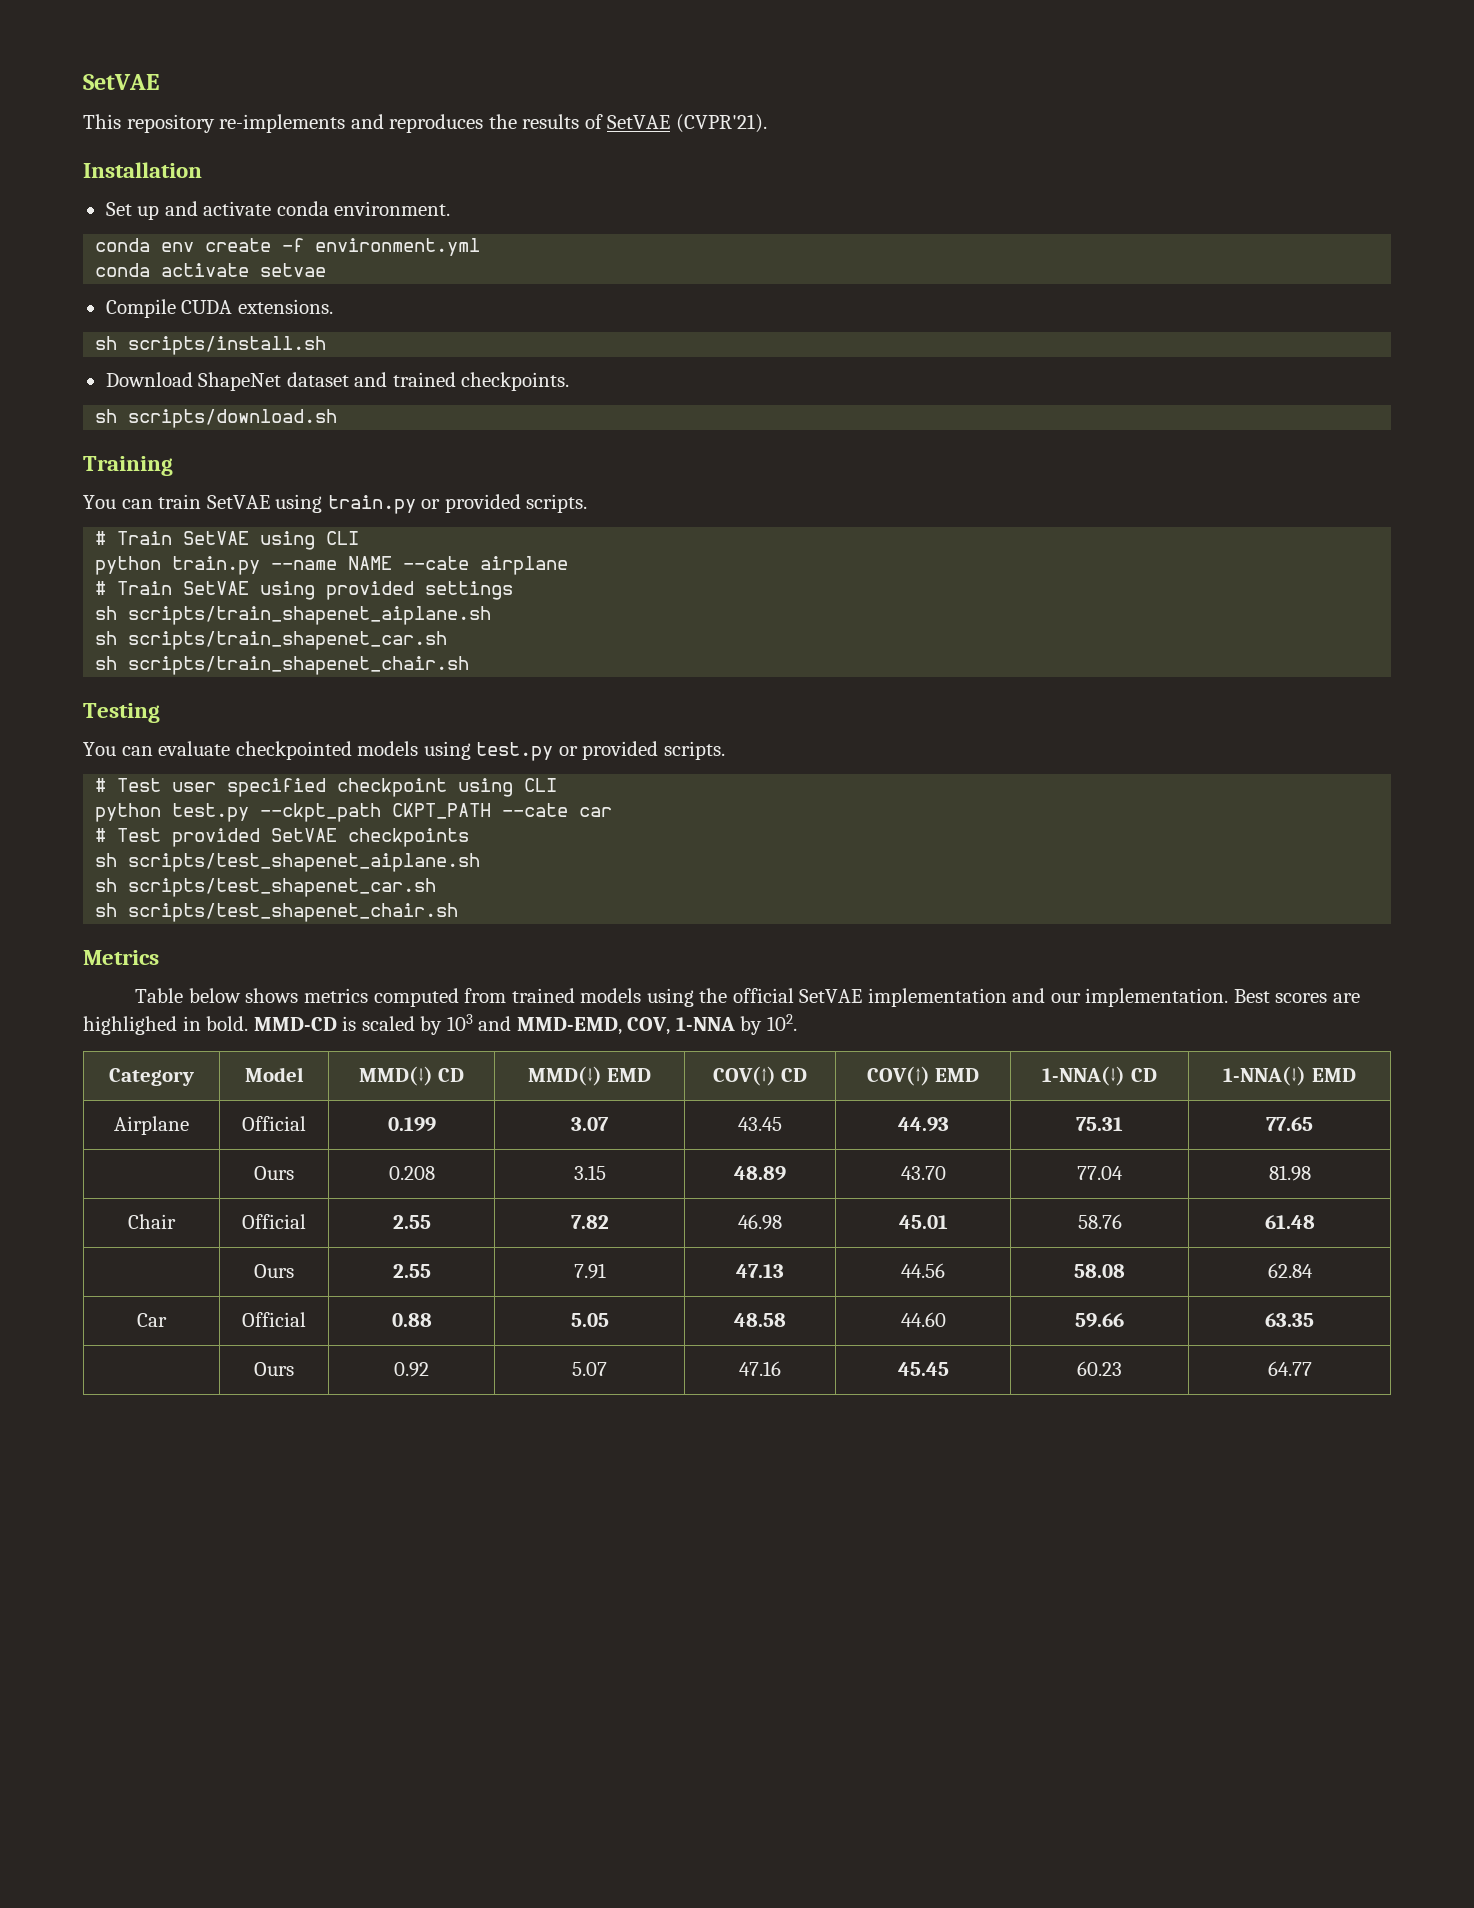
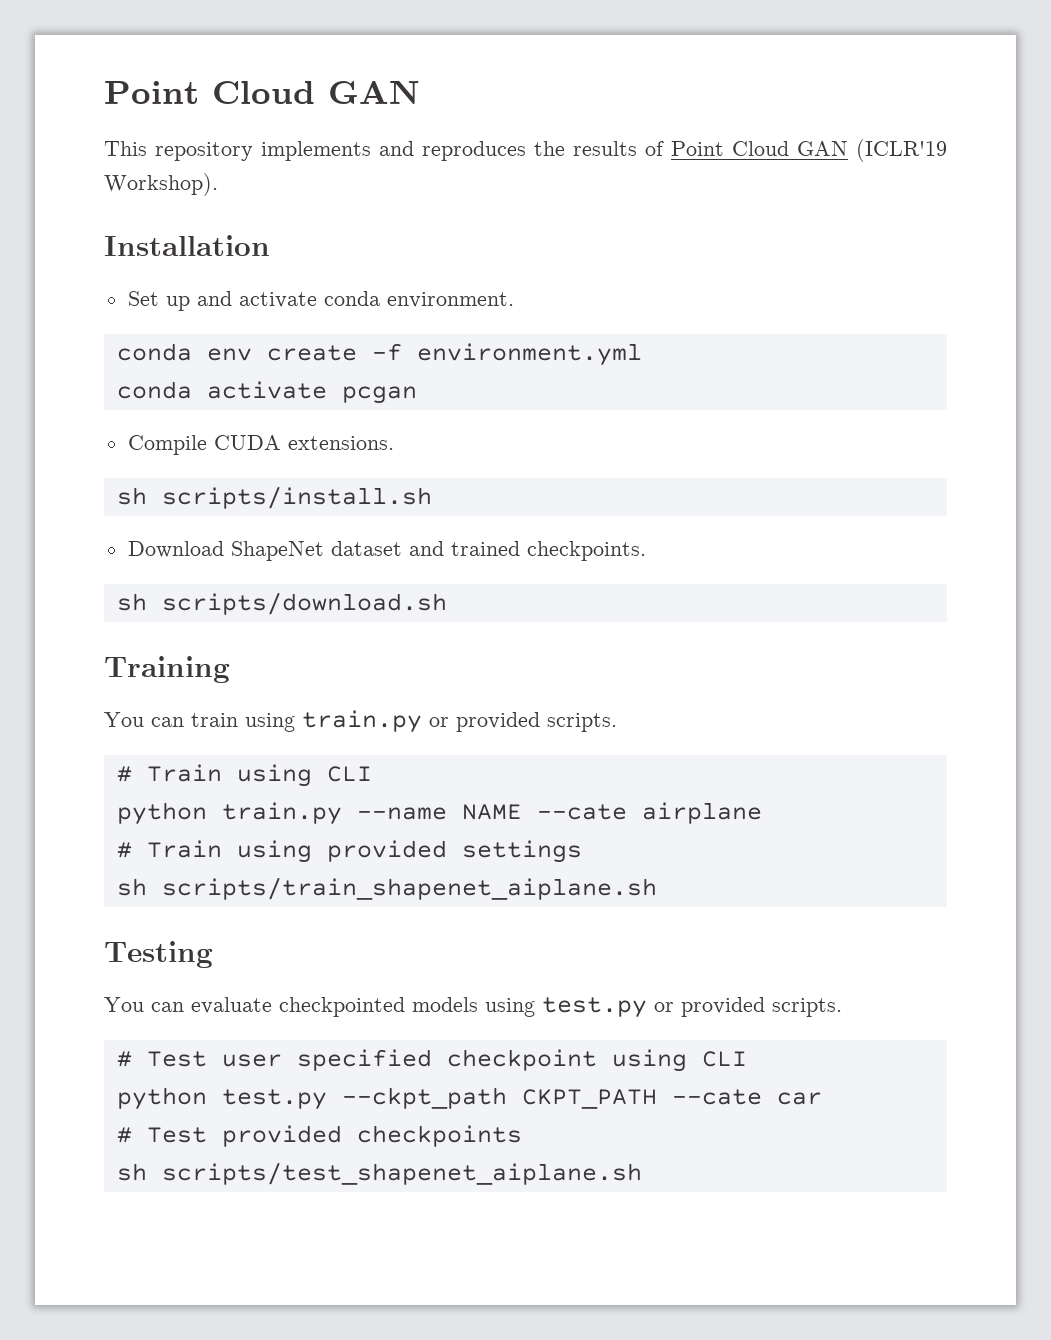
[83,74,159,90] SetVAE -> [104,81,420,104] Point Cloud GAN
[219,114,346,133] re-implements -> [261,141,371,161] implements
[607,114,767,133] SetVAE (CVPR'21). -> [671,139,947,162] [104,173,218,196] Point Cloud GAN (ICLR'19 Workshop).
[260,263,327,277] setvae -> [341,386,417,404] pcgan
[206,495,270,509] SetVAE -> (238, 720) none
[183,531,250,545] SetVAE -> (222, 773) none
[183,581,250,595] SetVAE -> (222, 849) none
[95,631,448,650] [95,656,470,675] // sh scripts/train_shapenet_car.sh // sh scripts/train_shapenet_chair.sh -> (657, 888) none
[271,828,338,842] SetVAE -> (342, 1136) none
[95,878,437,897] [95,903,459,922] [83,950,159,965] [135,988,1361,1007] [83,1014,797,1035] [109,1068,194,1086] [244,1067,304,1082] [358,1066,465,1086] [527,1066,652,1086] [712,1066,808,1086] [866,1066,980,1086] [1042,1066,1157,1086] [1223,1066,1356,1086] [114,1116,189,1135] [242,1116,306,1131] [387,1117,436,1132] [571,1117,609,1131] [738,1117,782,1131] [897,1117,949,1132] [1076,1117,1123,1131] [1266,1117,1313,1131] [254,1166,294,1180] [388,1166,435,1180] [573,1165,606,1180] [734,1166,786,1181] [900,1166,946,1180] [1077,1166,1123,1180] [1268,1165,1311,1181] [128,1214,176,1229] [242,1214,306,1229] [392,1215,431,1229] [570,1215,609,1229] [738,1214,782,1230] [898,1215,948,1229] [1077,1214,1122,1229] [1264,1215,1315,1229] [254,1264,294,1278] [392,1264,431,1278] [573,1263,606,1279] [736,1264,784,1278] [901,1263,945,1278] [1074,1264,1125,1278] [1267,1263,1313,1278] [137,1313,167,1327] [242,1312,306,1327] [391,1313,432,1327] [570,1313,609,1327] [734,1313,786,1327] [900,1312,946,1327] [1075,1313,1124,1328] [1265,1313,1314,1327] [254,1362,294,1376] [394,1362,429,1377] [572,1362,607,1376] [739,1361,781,1376] [897,1362,949,1376] [1077,1361,1122,1376] [1267,1361,1312,1376] // sh scripts/test_shapenet_car.sh // sh scripts/test_shapenet_chair.sh // Metrics // Table below shows metrics computed from trained models using the official SetVAE implementation and our implementation. Best scores are highlighed in bold. MMD-CD is scaled by 103 and MMD-EMD, COV, 1-NNA by 102. // Category | Model | MMD(↓) CD | MMD(↓) EMD | COV(↑) CD | COV(↑) EMD | 1-NNA(↓) CD | 1-NNA(↓) EMD // Airplane | Official | 0.199 | 3.07 | 43.45 | 44.93 | 75.31 | 77.65 // | Ours | 0.208 | 3.15 | 48.89 | 43.70 | 77.04 | 81.98 // Chair | Official | 2.55 | 7.82 | 46.98 | 45.01 | 58.76 | 61.48 // | Ours | 2.55 | 7.91 | 47.13 | 44.56 | 58.08 | 62.84 // Car | Official | 0.88 | 5.05 | 48.58 | 44.60 | 59.66 | 63.35 // | Ours | 0.92 | 5.07 | 47.16 | 45.45 | 60.23 | 64.77 -> (642, 1173) none

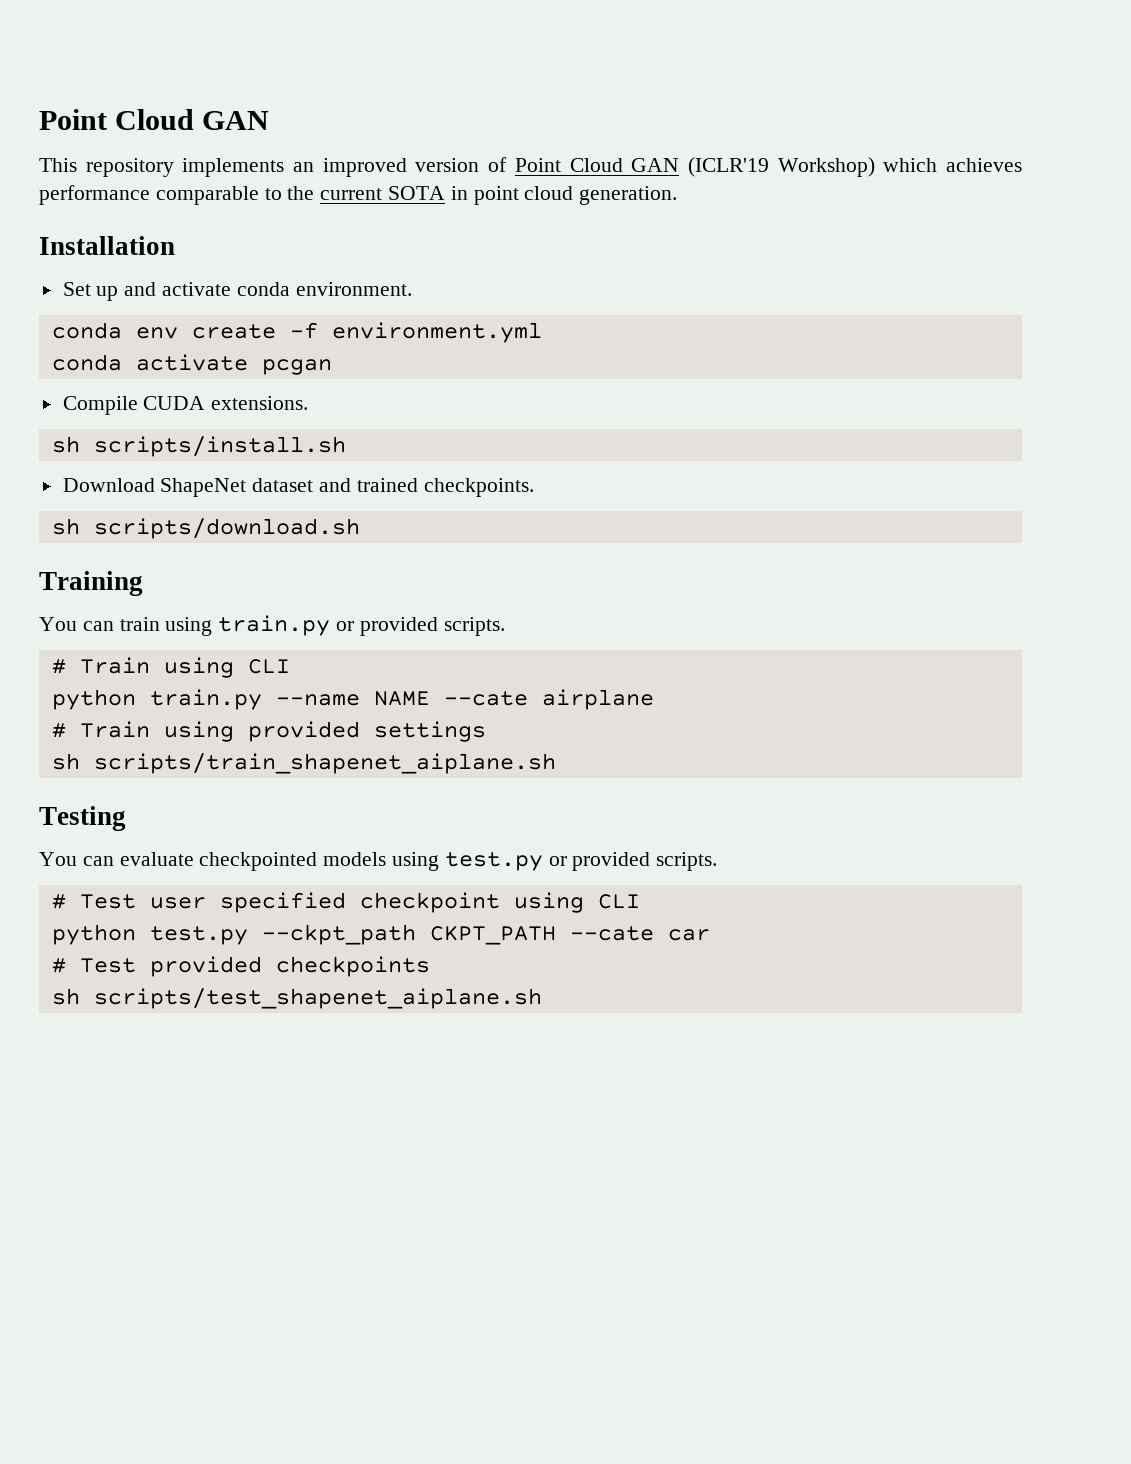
[379,141,637,161] and reproduces the results -> [293,158,480,177] an improved version
[104,173,218,196] Workshop). -> [777,157,1023,177] [39,185,678,205] Workshop) which achieves performance comparable to the current SOTA in point cloud generation.

